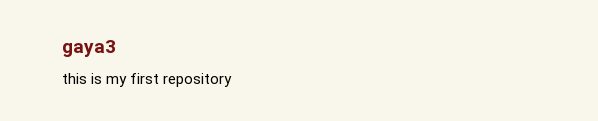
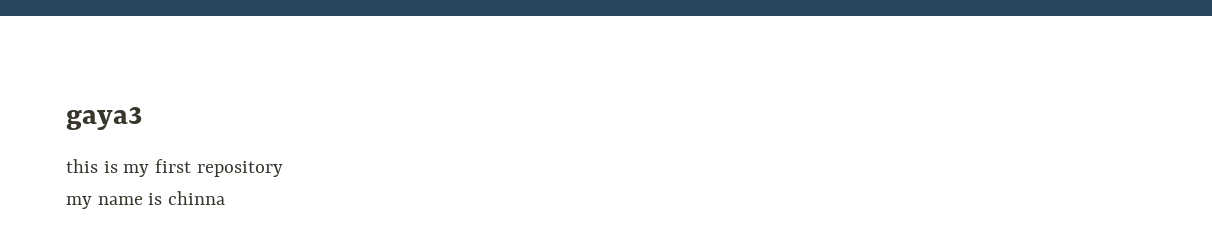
(233, 80) none -> [66,191,226,209] // my name is chinna

